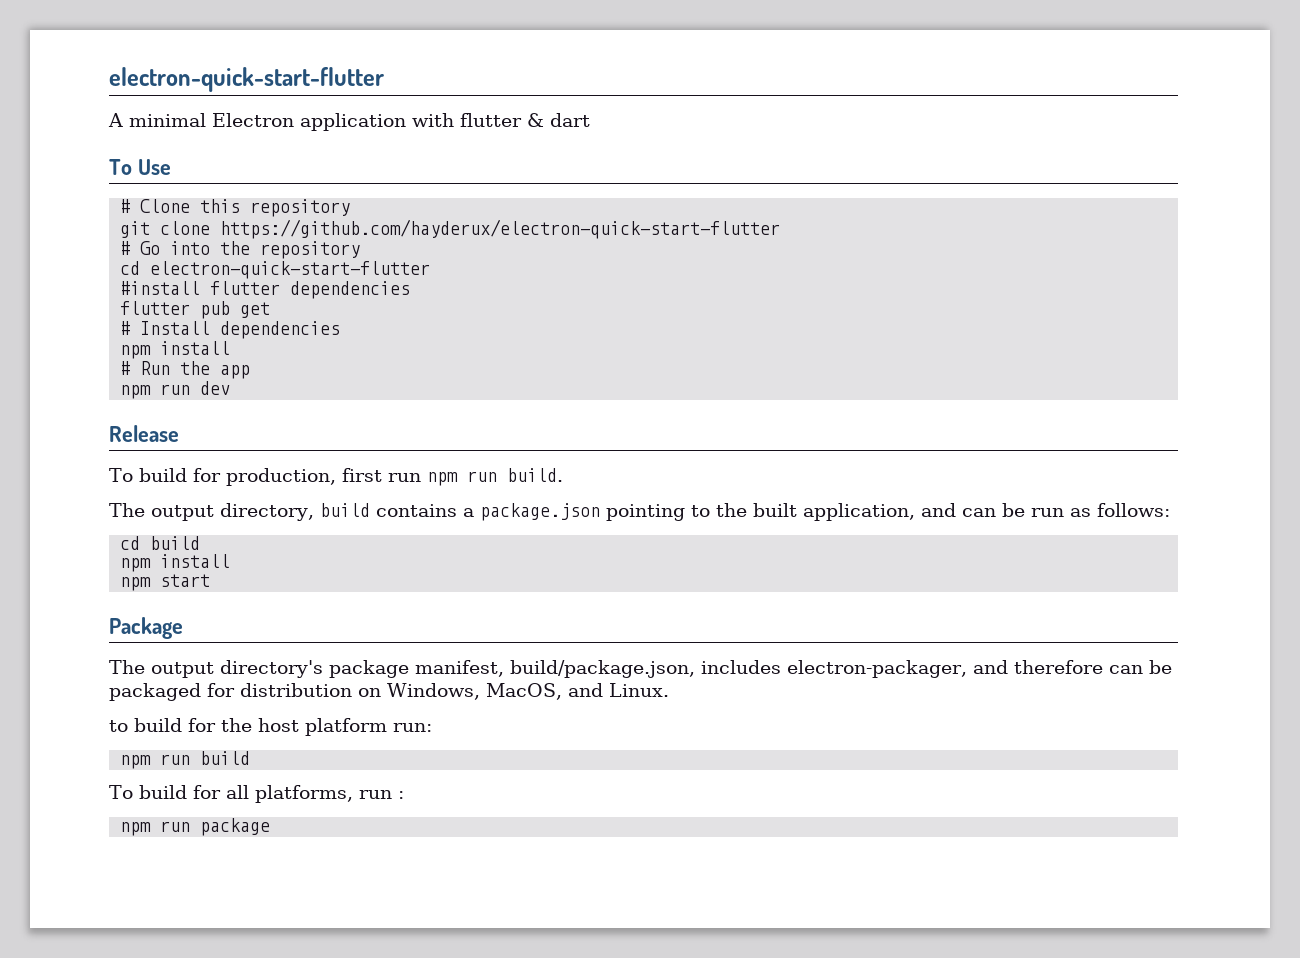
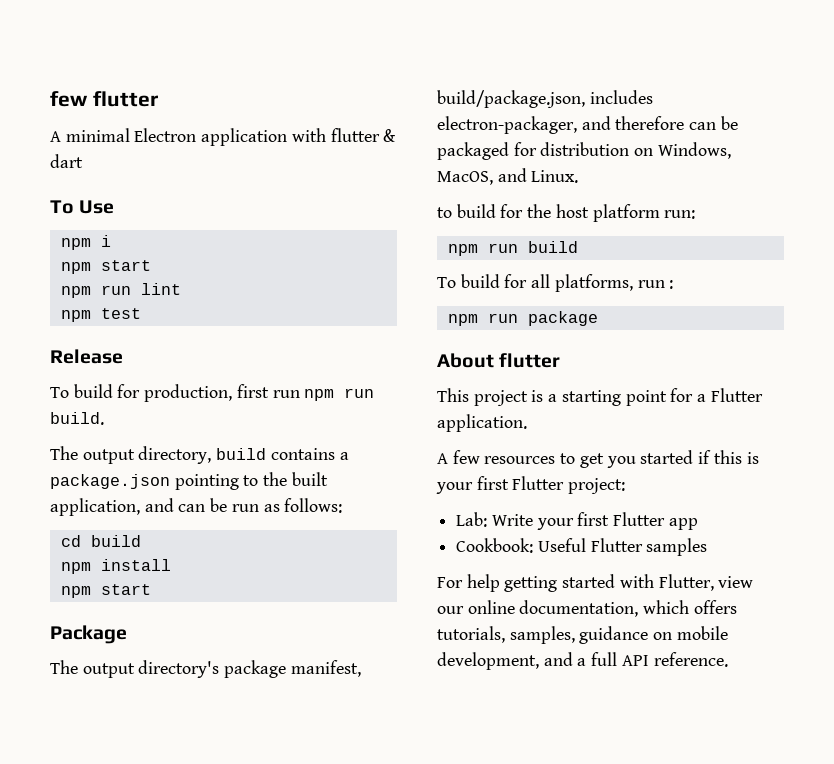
[109,67,384,92] electron-quick-start-flutter -> [50,91,158,107] few flutter
[120,199,351,217] [120,219,781,239] [120,241,361,259] [120,261,431,279] [120,281,411,299] [120,301,271,319] [120,321,341,339] [120,341,231,359] [120,361,251,379] [120,381,231,399] # Clone this repository // git clone https://github.com/hayderux/electron-quick-start-flutter // # Go into the repository // cd electron-quick-start-flutter // #install flutter dependencies // flutter pub get // # Install dependencies // npm install // # Run the app // npm run dev -> [60,235,111,250] [60,260,151,274] [60,283,181,298] [60,308,141,322] npm i // npm start // npm run lint // npm test
(271, 827) none -> [437,353,561,368] [437,388,763,406] [437,414,527,432] [437,450,759,468] [436,476,626,494] [456,512,698,530] [456,538,708,556] [437,574,754,592] [437,600,737,617] [437,626,728,644] [437,652,728,670] // About flutter // This project is a starting point for a Flutter application. // A few resources to get you started if this is your first Flutter project: // Lab: Write your first Flutter app // Cookbook: Useful Flutter samples // For help getting started with Flutter, view our online documentation, which offers tutorials, samples, guidance on mobile development, and a full API reference.

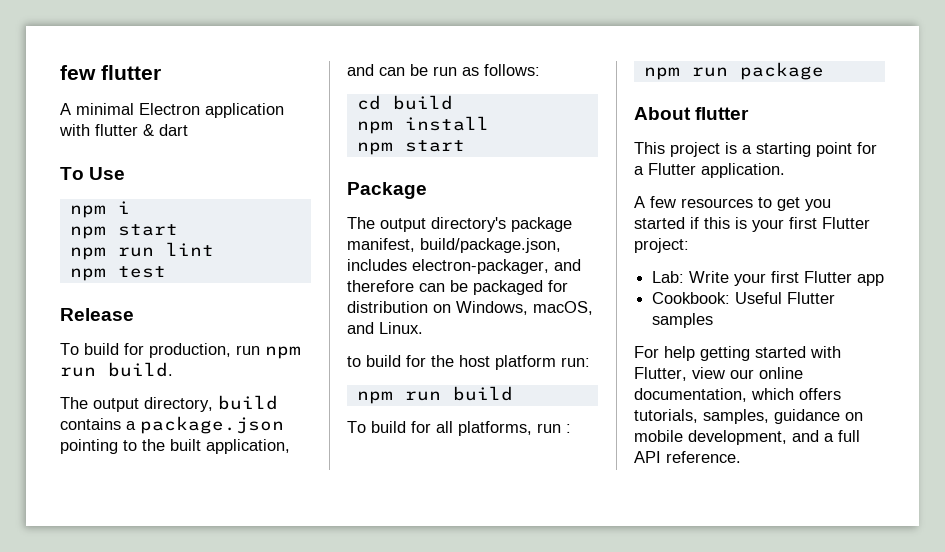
[236,384,269,398] first -> (231, 350) none
[437,171,493,185] MacOS, -> [533,301,593,315] macOS,

